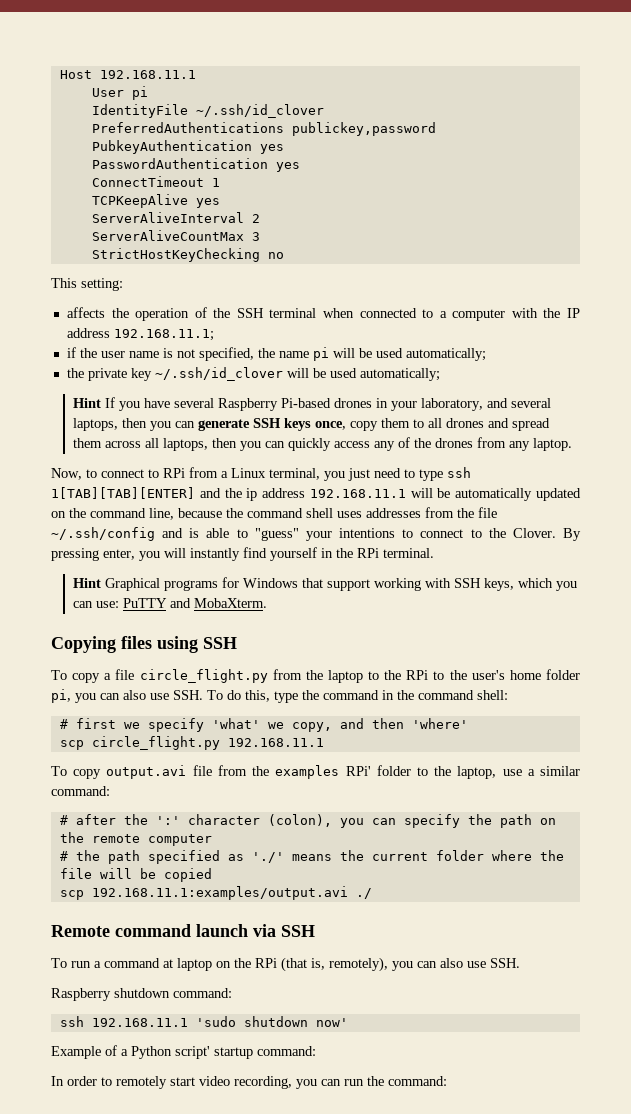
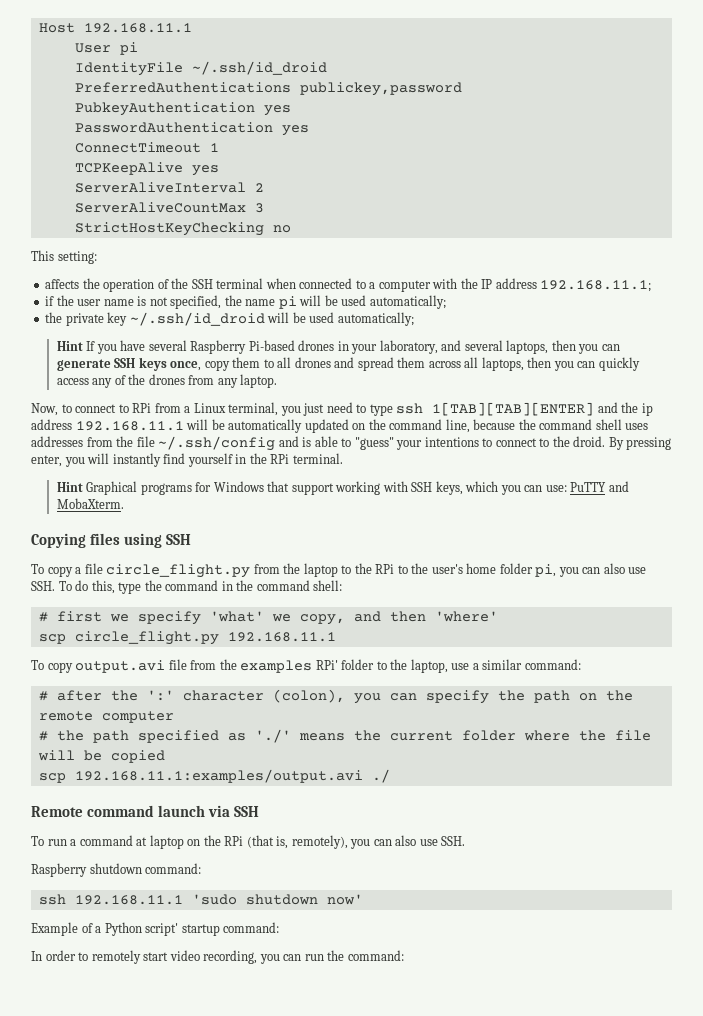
[195,104,324,118] ~/.ssh/id_clover -> [191,61,327,75] ~/.ssh/id_droid
[154,367,283,381] ~/.ssh/id_clover -> [129,312,265,326] ~/.ssh/id_droid
[512,528,556,538] Clover. -> [573,436,606,447] droid.

